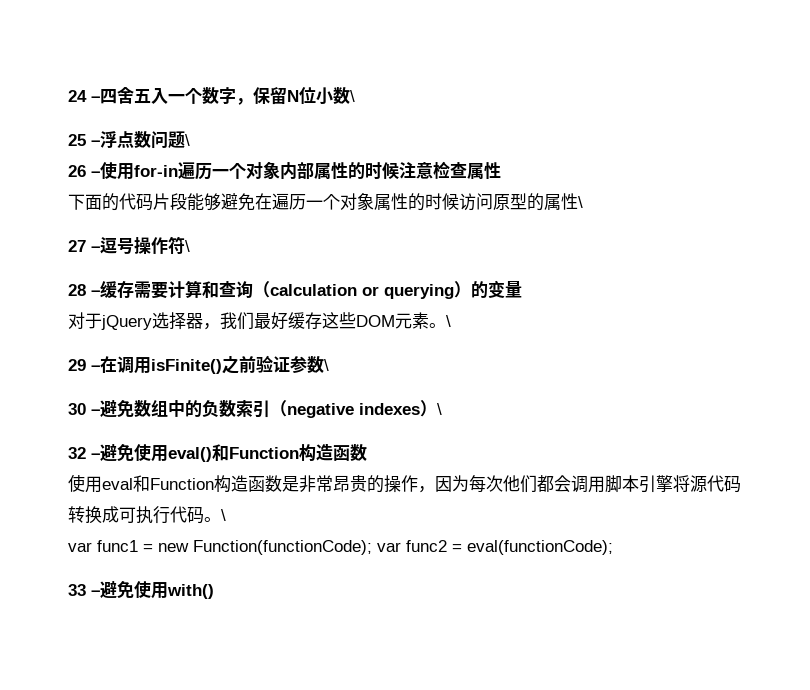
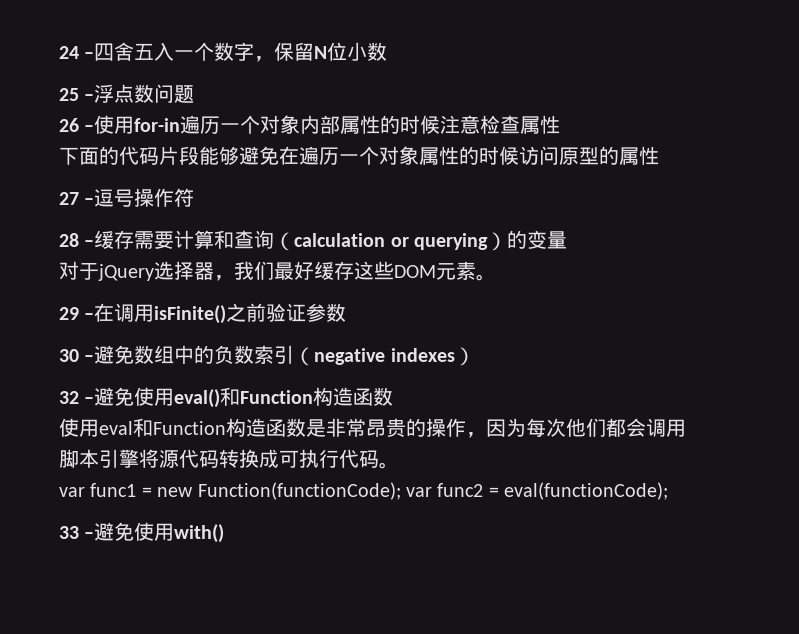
[350,90,355,102] \ -> (388, 51) none
[185,134,190,146] \ -> (195, 94) none
[578,196,583,208] \ -> (659, 155) none
[185,240,190,252] \ -> (195, 197) none
[446,315,451,327] \ -> (496, 277) none
[324,359,329,371] \ -> (347, 312) none
[437,403,442,415] \ -> (475, 356) none
[221,509,226,521] \ -> (399, 465) none

